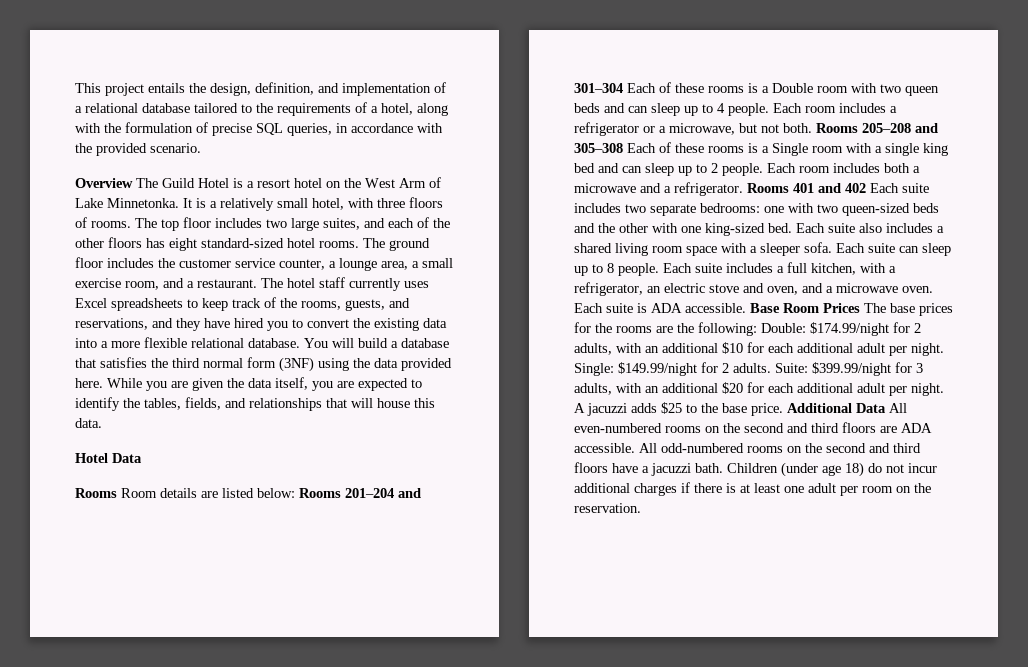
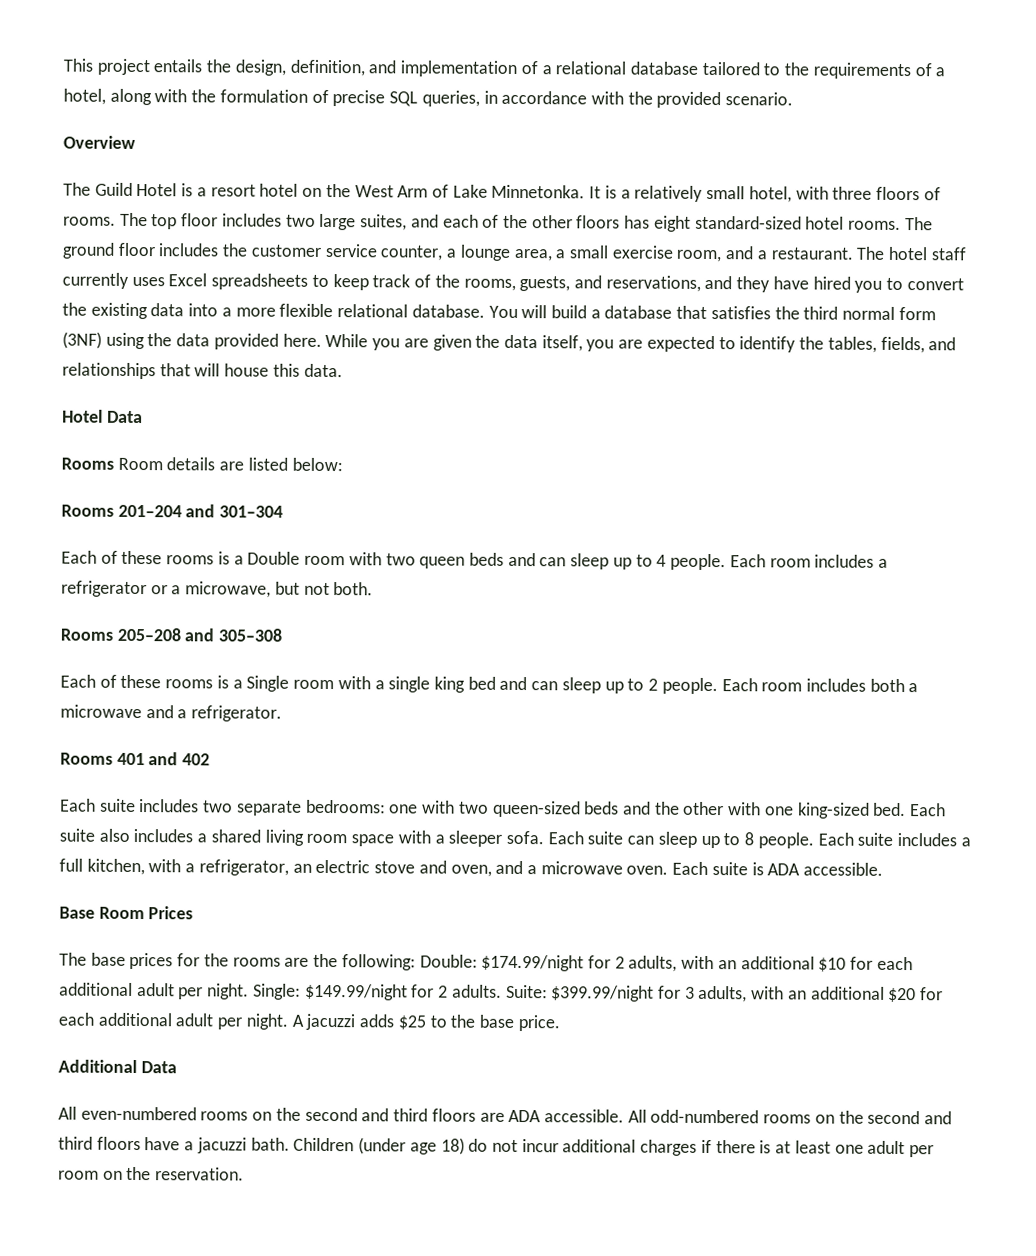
(133, 183) none -> (136, 142) //
(295, 493) none -> (343, 464) //
(623, 88) none -> (284, 511) //
(812, 128) none -> (374, 589) //
(623, 148) none -> (283, 635) //
(743, 189) none -> (283, 713) //
(866, 188) none -> (211, 759) //
(746, 308) none -> (884, 869) //
(860, 308) none -> (194, 913) //
(783, 409) none -> (560, 1023) //
(886, 408) none -> (177, 1067) //

